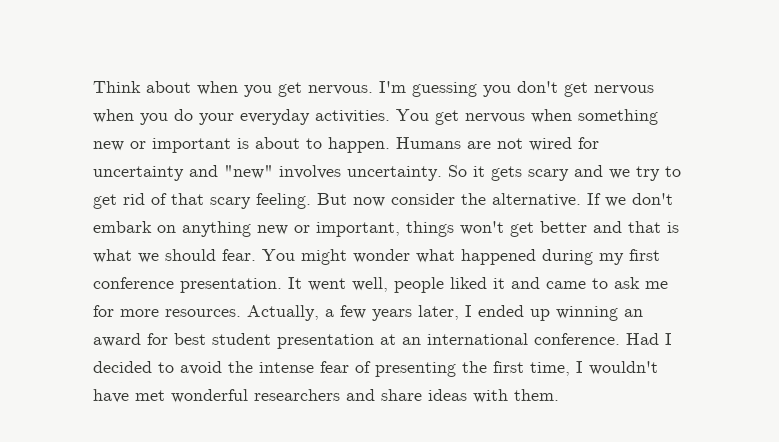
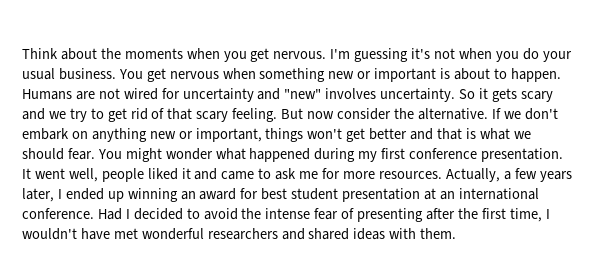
(191, 87) none -> [100,48,183,59] the moments
[483,81,654,97] you don't get nervous -> [411,48,456,59] it's not
[240,109,390,125] everyday activities. -> [22,68,116,80] usual business.
(456, 369) none -> [426,208,456,220] after
[381,389,422,401] share -> [308,228,350,240] shared

